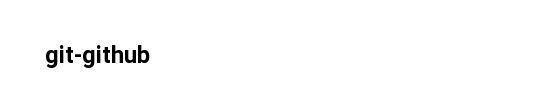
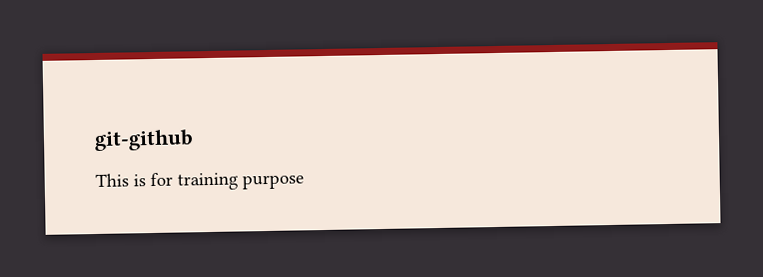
(150, 56) none -> [95,172,304,191] // This is for training purpose

